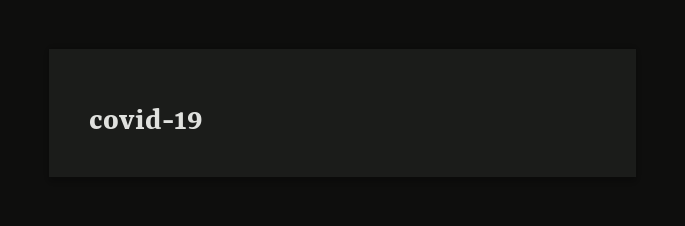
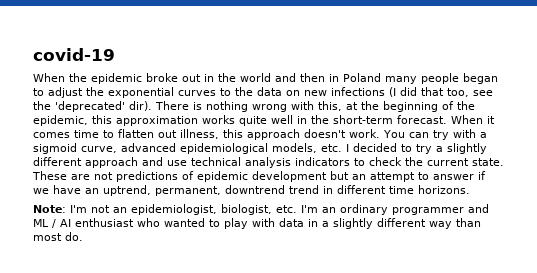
(203, 118) none -> [33,73,498,84] [33,87,493,98] [33,101,475,112] [33,115,495,126] [33,129,487,140] [33,143,487,154] [33,157,504,168] [32,171,486,182] [33,185,470,196] [33,204,489,215] [33,218,481,229] [33,232,83,241] // When the epidemic broke out in the world and then in Poland many people began to adjust the exponential curves to the data on new infections (I did that too, see the 'deprecated' dir). There is nothing wrong with this, at the beginning of the epidemic, this approximation works quite well in the short-term forecast. When it comes time to flatten out illness, this approach doesn't work. You can try with a sigmoid curve, advanced epidemiological models, etc. I decided to try a slightly different approach and use technical analysis indicators to check the current state. These are not predictions of epidemic development but an attempt to answer if we have an uptrend, permanent, downtrend trend in different time horizons. // Note: I'm not an epidemiologist, biologist, etc. I'm an ordinary programmer and ML / AI enthusiast who wanted to play with data in a slightly different way than most do.

